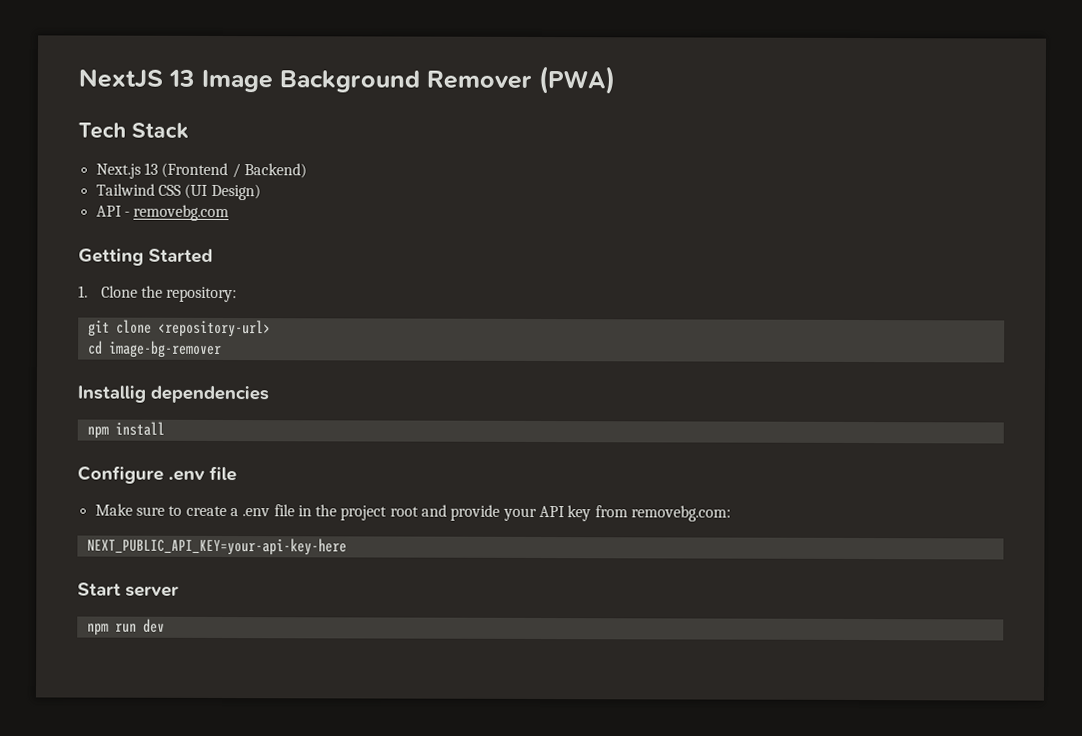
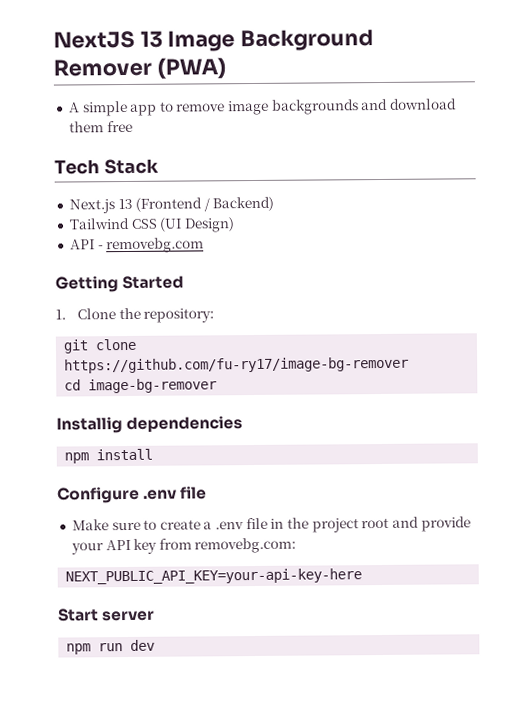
(615, 80) none -> [68,98,458,117] [68,120,133,133] // A simple app to remove image backgrounds and download them free
[157,319,271,338] <repository-url> -> [64,356,410,374] https://github.com/fu-ry17/image-bg-remover

